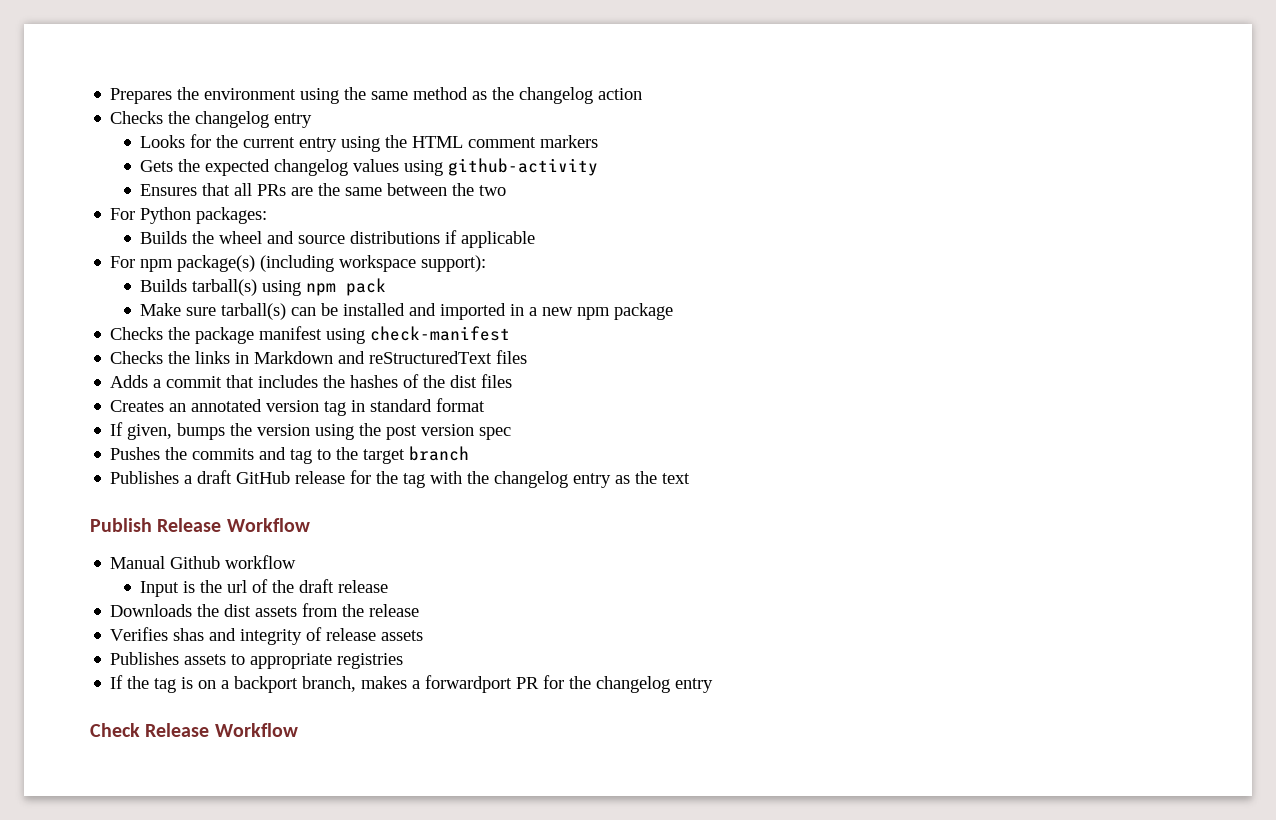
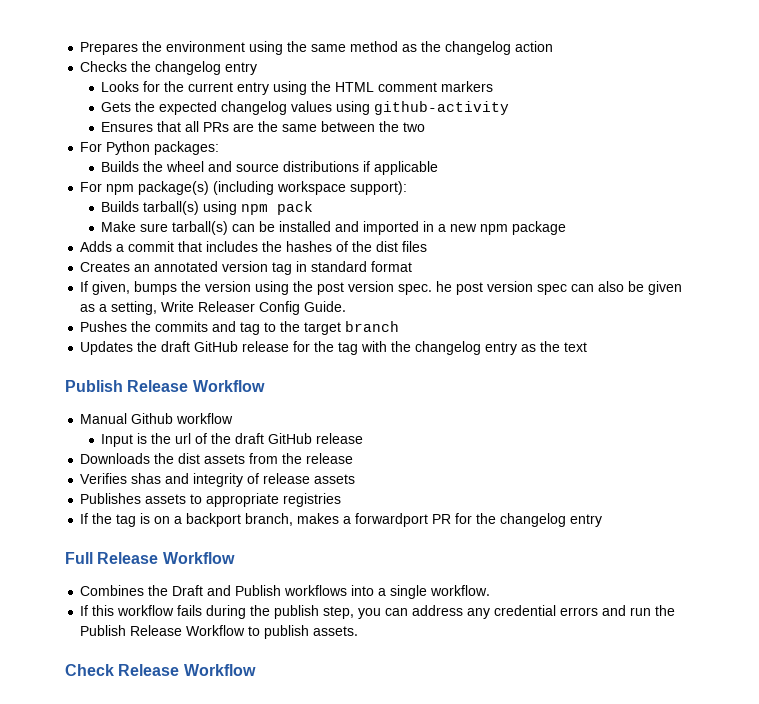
[110,326,511,344] [110,350,528,364] // Checks the package manifest using check-manifest // Checks the links in Markdown and reStructuredText files -> (567, 228) none
[479,427,512,440] spec -> [398,281,683,295] [80,301,347,315] spec. he post version spec can also be given as a setting, Write Releaser Config Guide.
[110,471,193,484] Publishes a -> [80,341,158,355] Updates the
(335, 586) none -> [268,433,313,444] GitHub
(714, 685) none -> [65,552,235,564] [80,585,491,599] [80,605,676,619] [80,625,359,639] // Full Release Workflow // Combines the Draft and Publish workflows into a single workflow. // If this workflow fails during the publish step, you can address any credential errors and run the Publish Release Workflow to publish assets.

